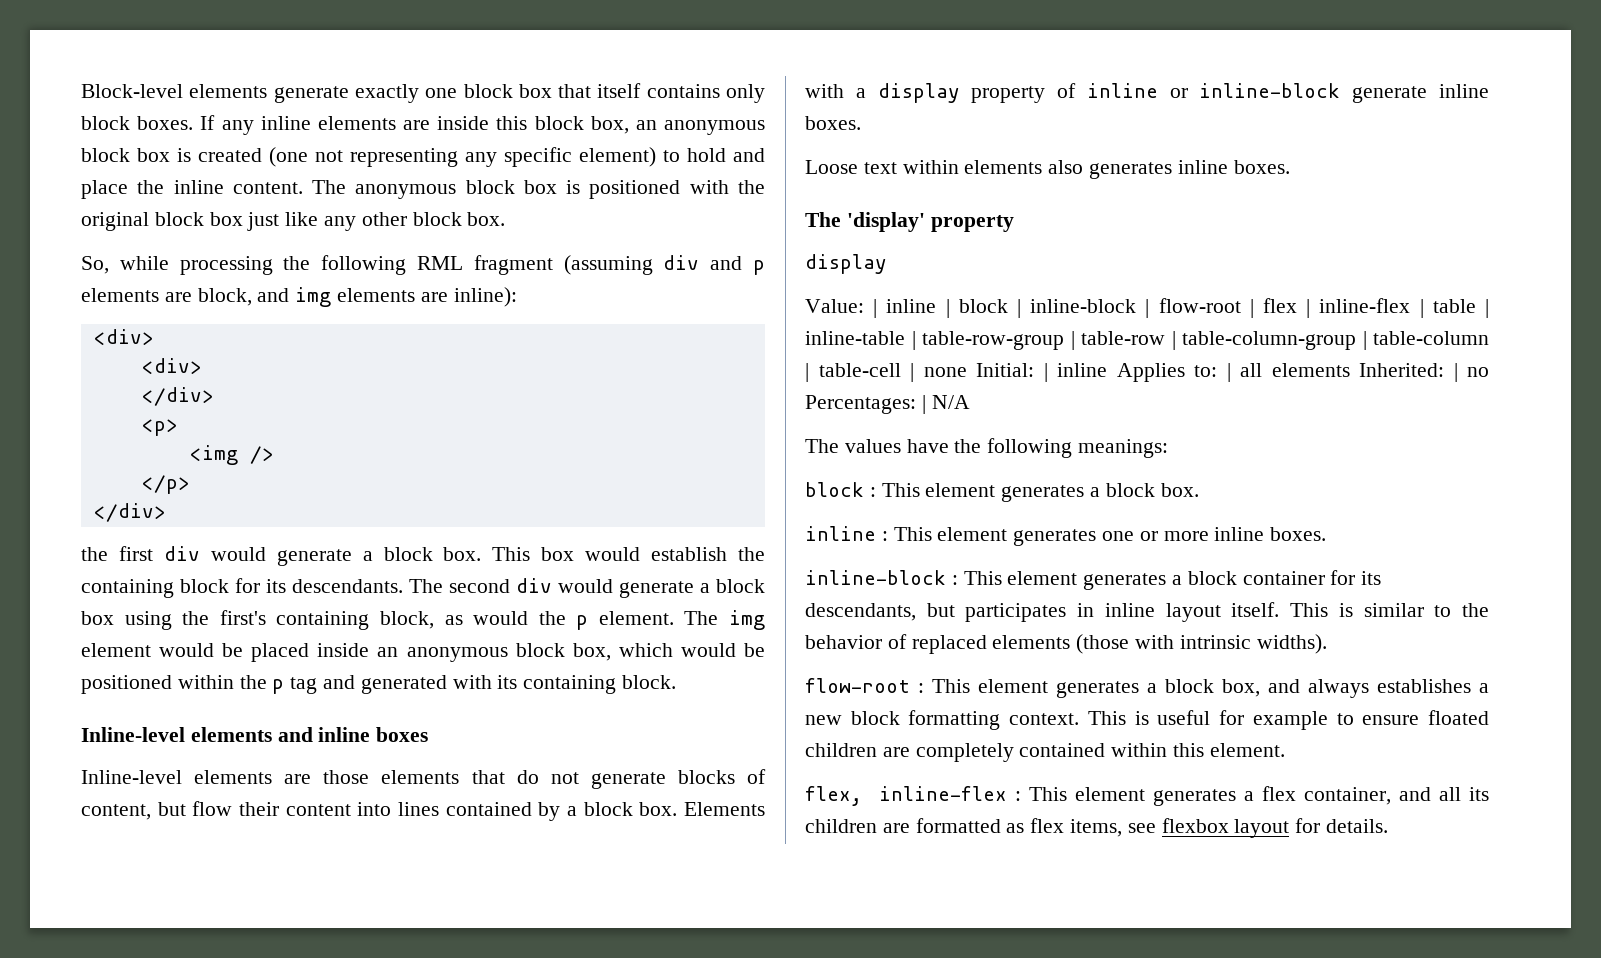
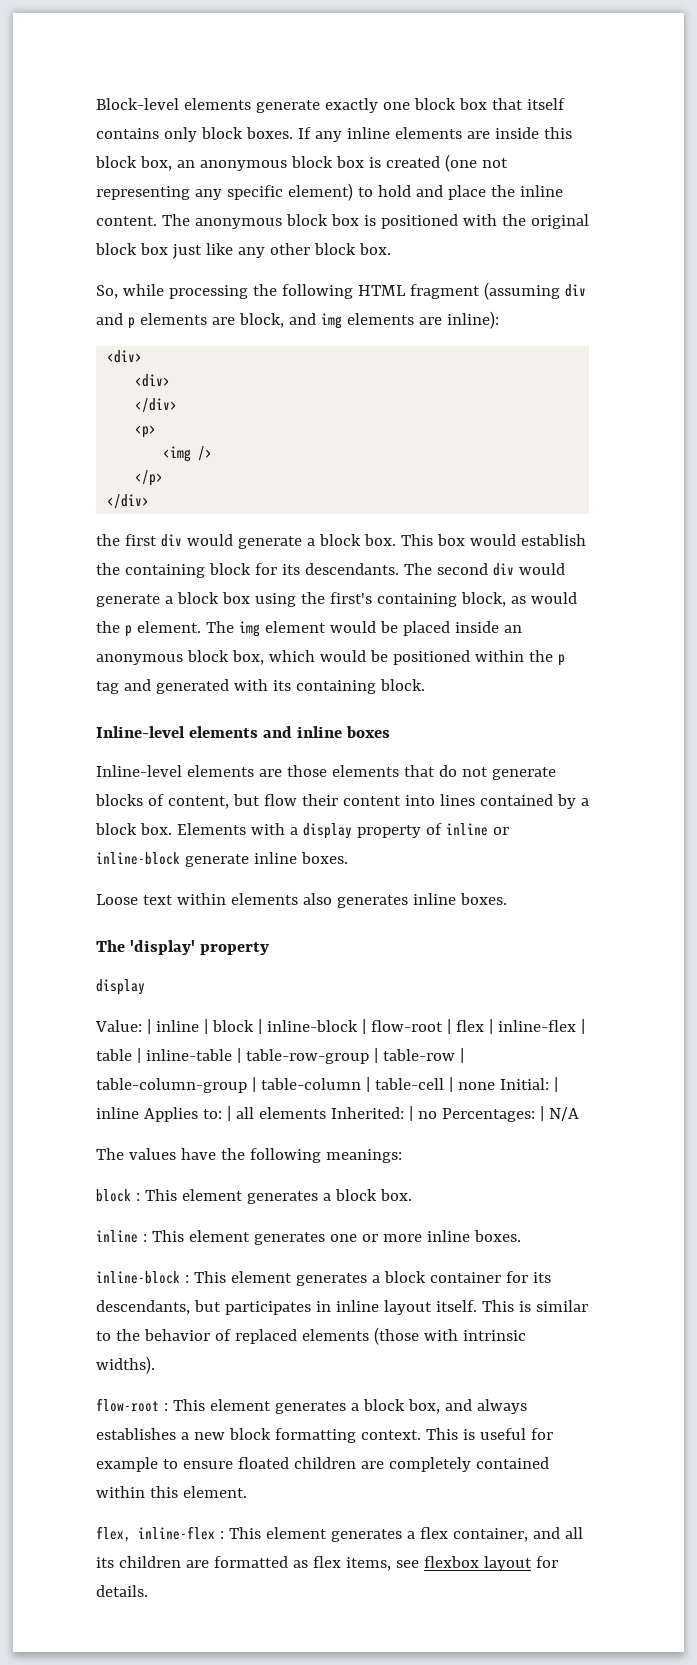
[416,256,463,270] RML -> [357,285,406,296] HTML

